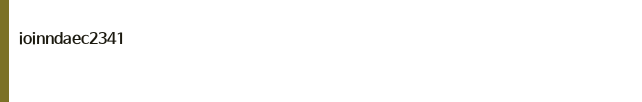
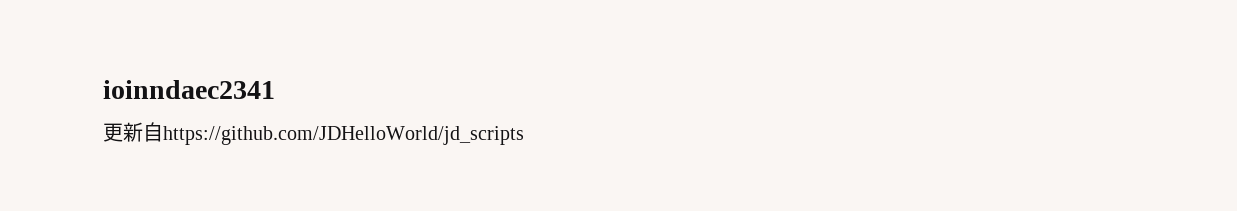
(125, 38) none -> [103,122,524,145] // 更新自https://github.com/JDHelloWorld/jd_scripts

